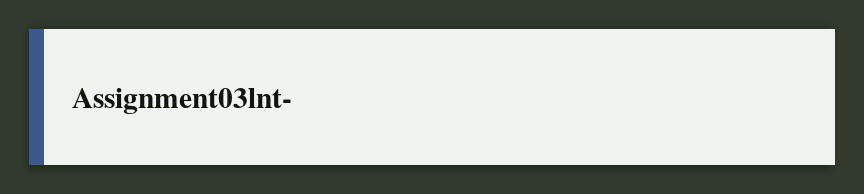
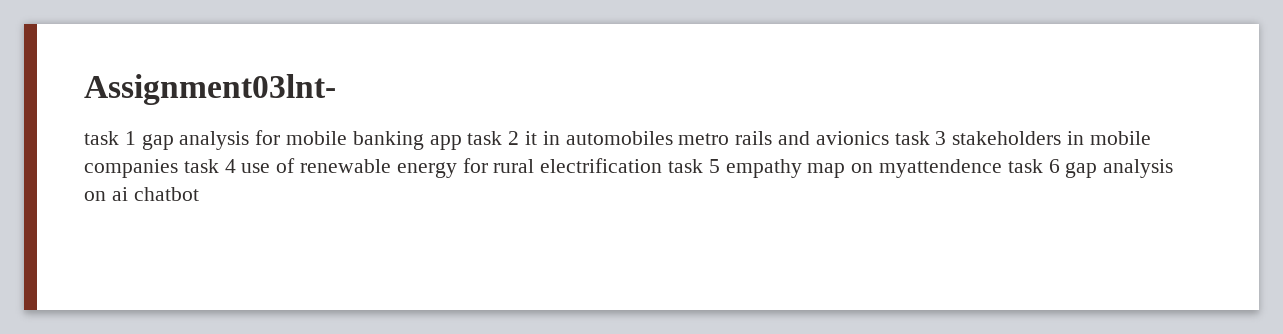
(292, 101) none -> [84,130,1151,150] [84,158,1174,178] [84,187,199,201] // task 1 gap analysis for mobile banking app task 2 it in automobiles metro rails and avionics task 3 stakeholders in mobile companies task 4 use of renewable energy for rural electrification task 5 empathy map on myattendence task 6 gap analysis on ai chatbot

